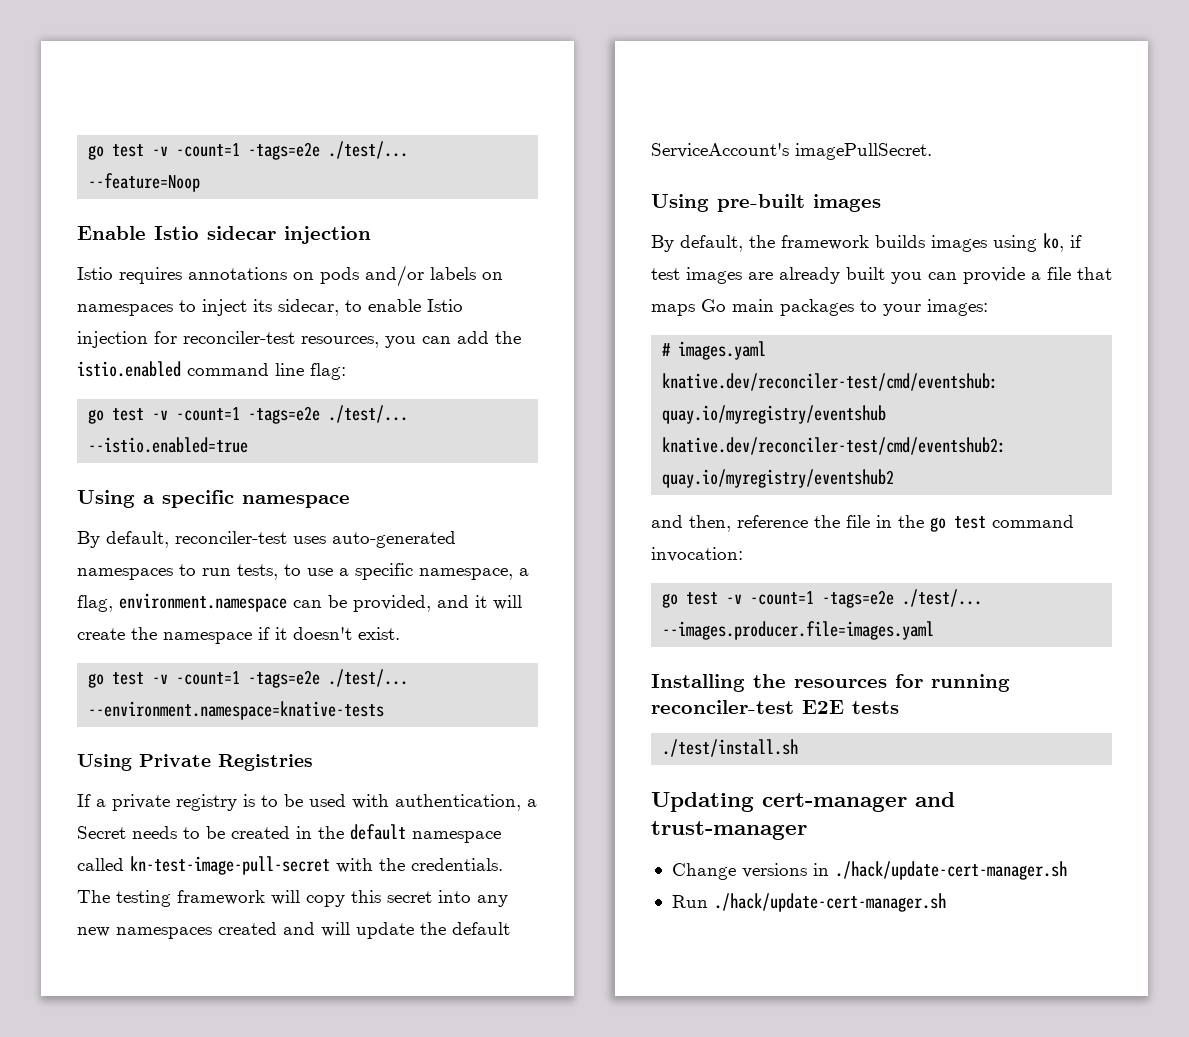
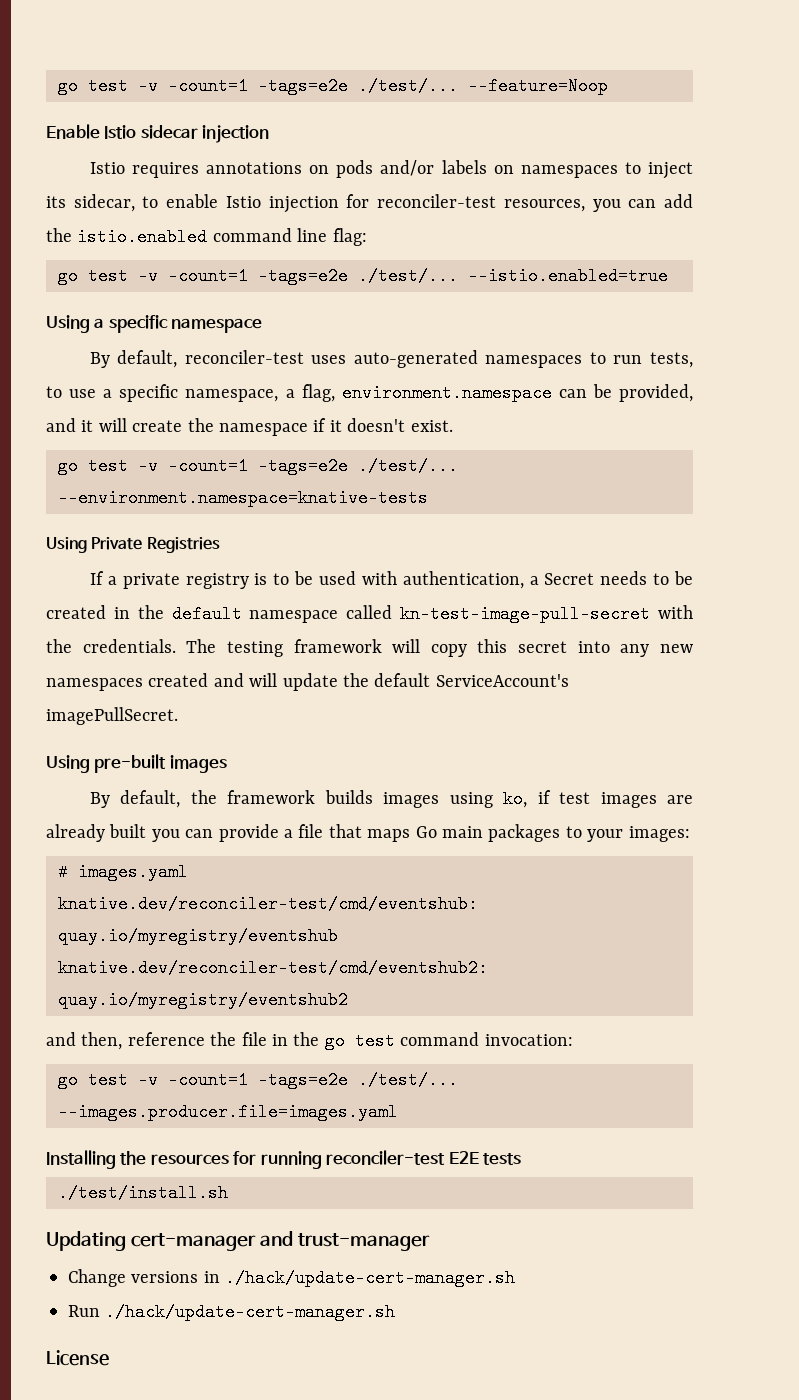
(946, 902) none -> [46,1350,109,1366] // License

